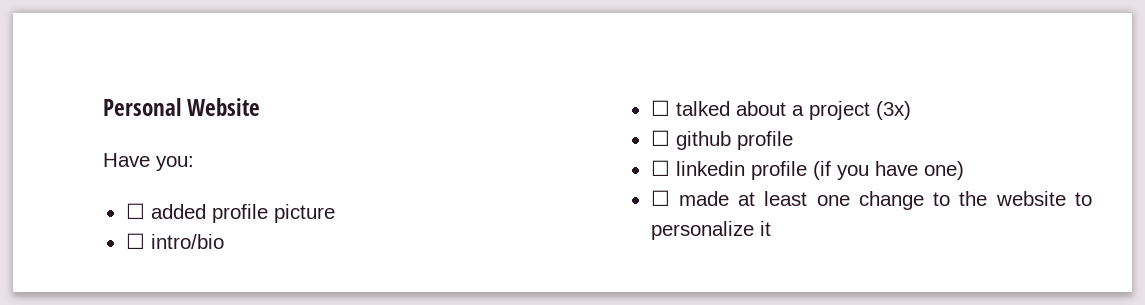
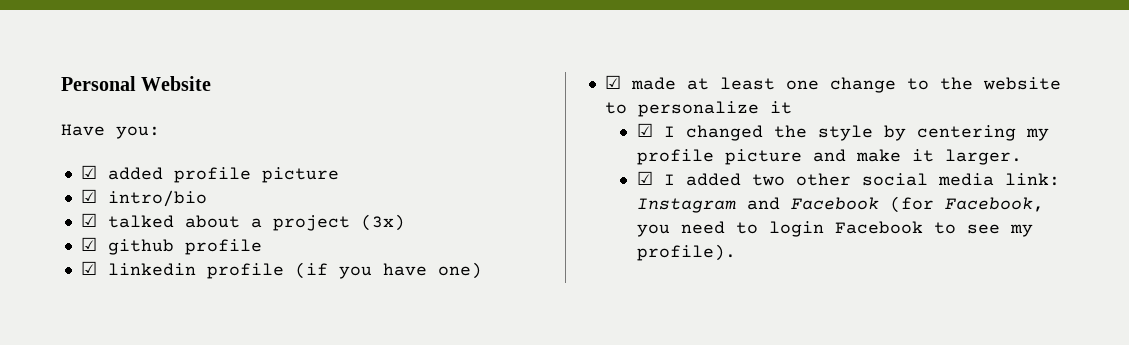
[125,203,145,219] ☐ -> [80,165,97,179] ☑
[125,233,145,249] ☐ -> [80,189,97,203] ☑
[650,100,670,116] ☐ -> [80,213,97,227] ☑
[650,130,670,146] ☐ -> [80,237,97,251] ☑
[650,160,670,176] ☐ -> [80,261,97,275] ☑
[650,190,670,206] ☐ -> [604,75,621,89] ☑
(771, 228) none -> [636,123,1049,141] [636,149,1022,165] [636,171,1060,186] [636,196,1044,213] [636,221,1033,237] [636,244,736,261] // ☑ I changed the style by centering my profile picture and make it larger. // ☑ I added two other social media link: Instagram and Facebook (for Facebook, you need to login Facebook to see my profile).

